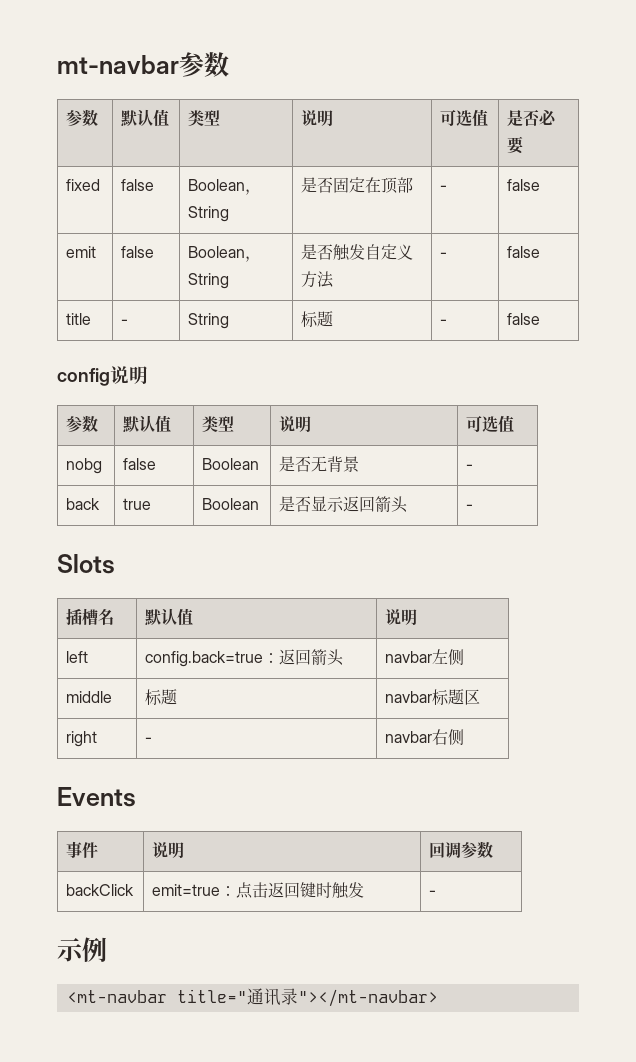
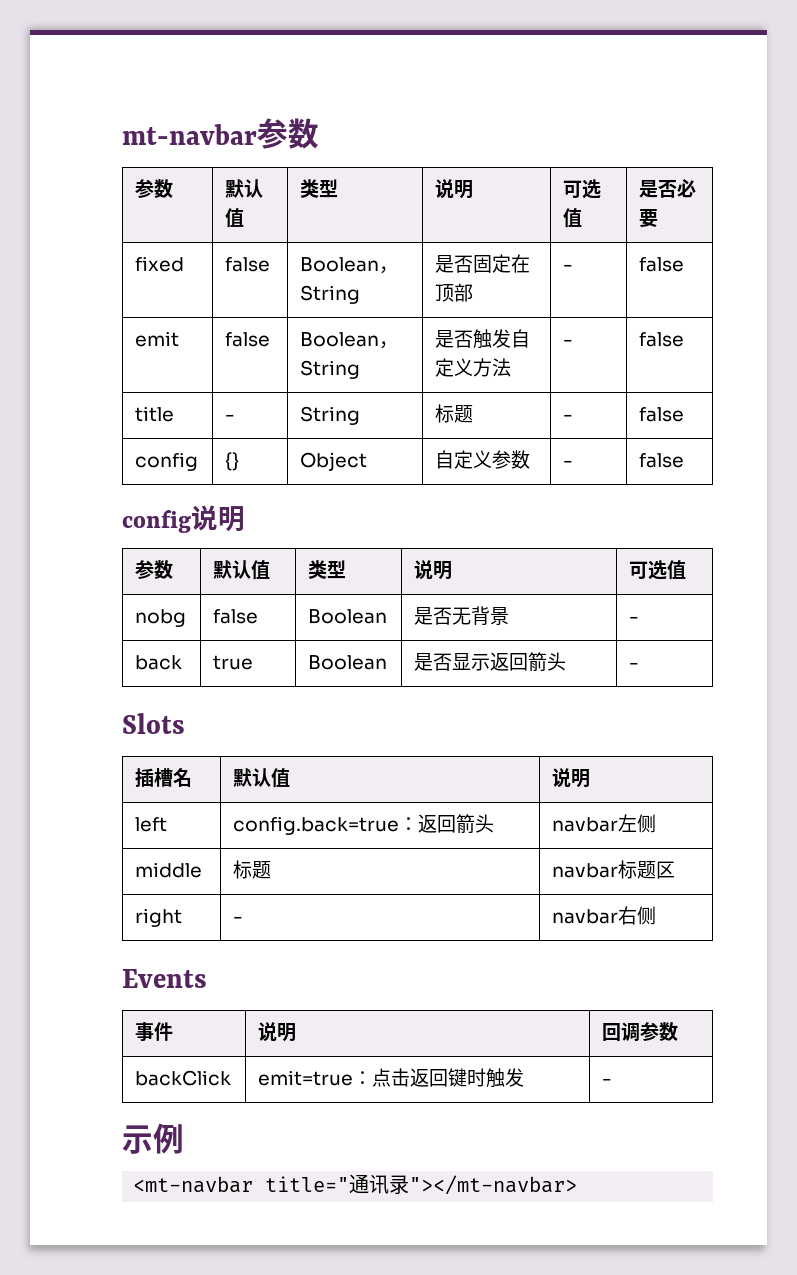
(541, 319) none -> [135,452,199,471] [225,452,240,471] [300,452,368,471] [435,450,531,469] [563,460,574,467] [639,453,685,468] // config | {} | Object | 自定义参数 | - | false

